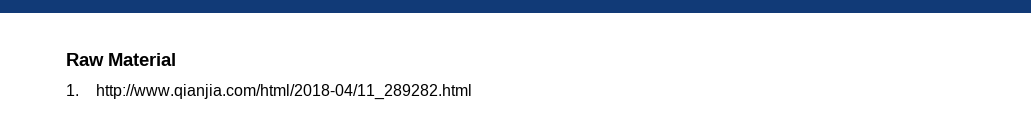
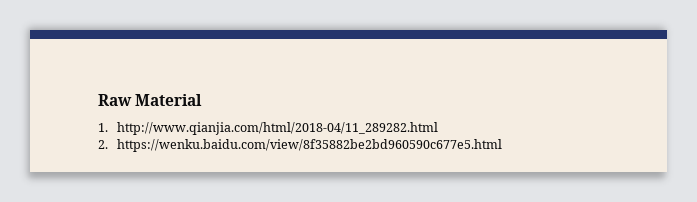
(472, 92) none -> [98,139,503,152] // 2. https://wenku.baidu.com/view/8f35882be2bd960590c677e5.html

